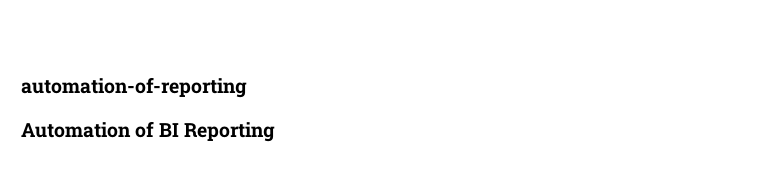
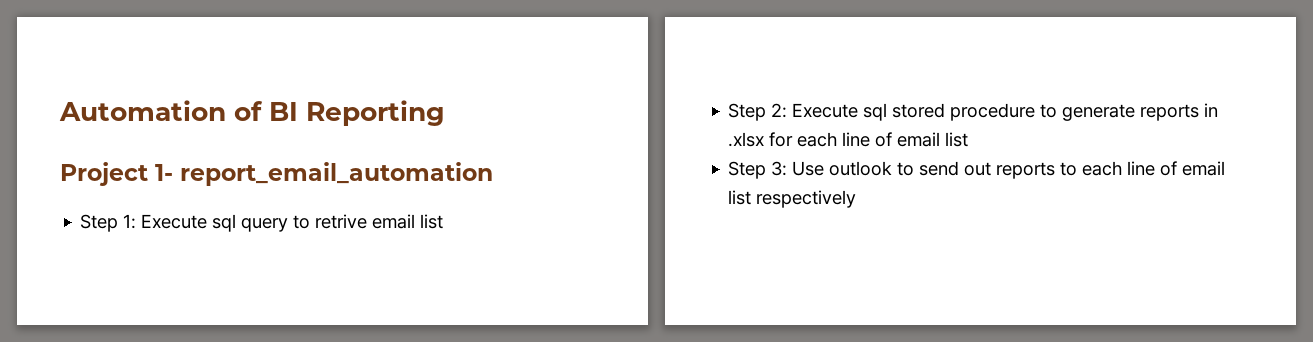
[21,77,247,98] automation-of-reporting // -> (59, 110) none
(275, 132) none -> [60,162,493,186] [80,214,444,232] [728,103,1219,121] [728,132,969,147] [728,161,1226,179] [728,190,857,208] // Project 1- report_email_automation // Step 1: Execute sql query to retrive email list // Step 2: Execute sql stored procedure to generate reports in .xlsx for each line of email list // Step 3: Use outlook to send out reports to each line of email list respectively

